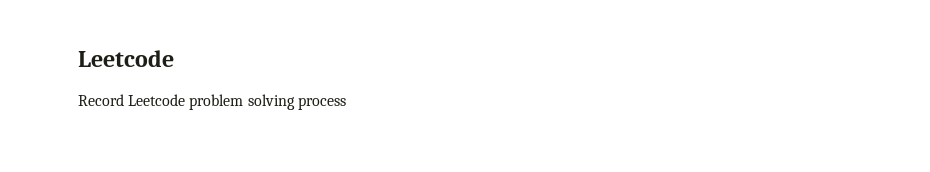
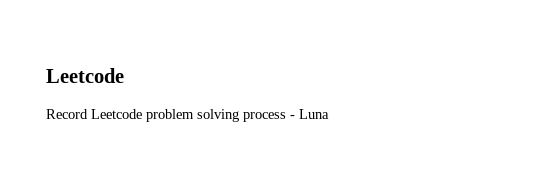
(346, 103) none -> [290,109,329,119] - Luna

